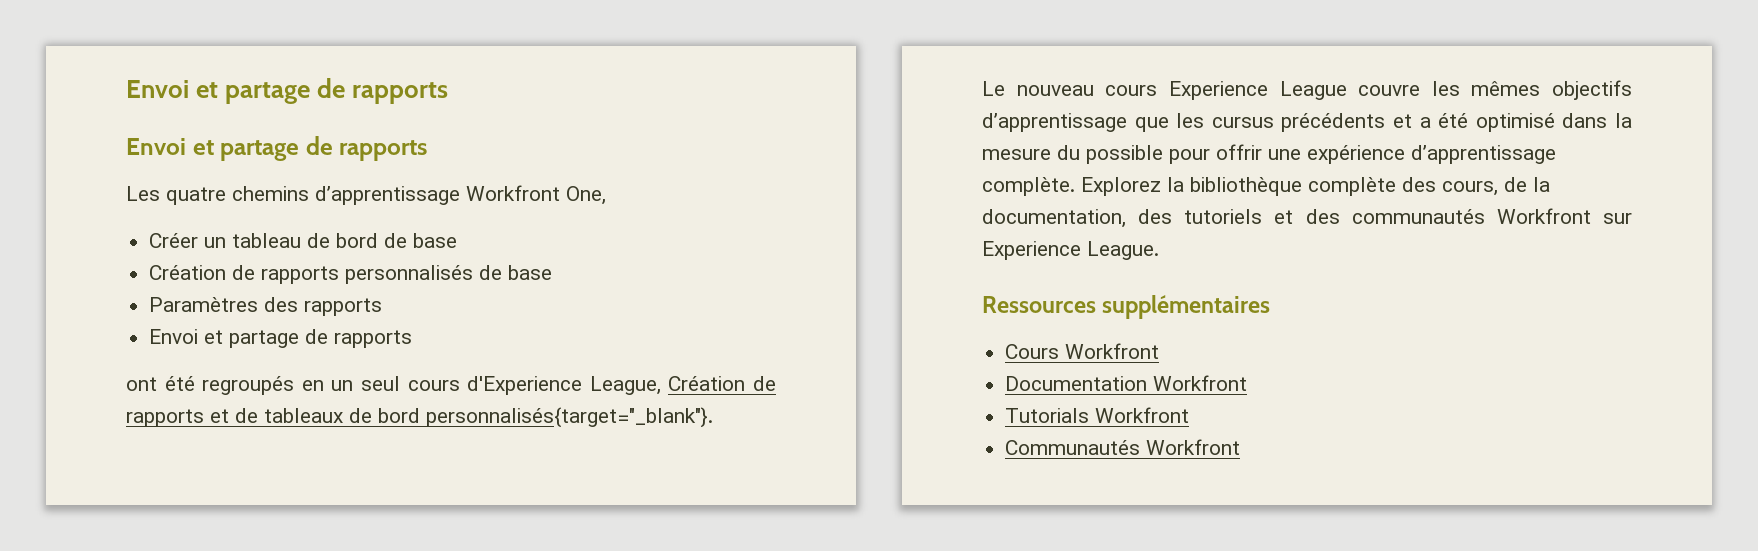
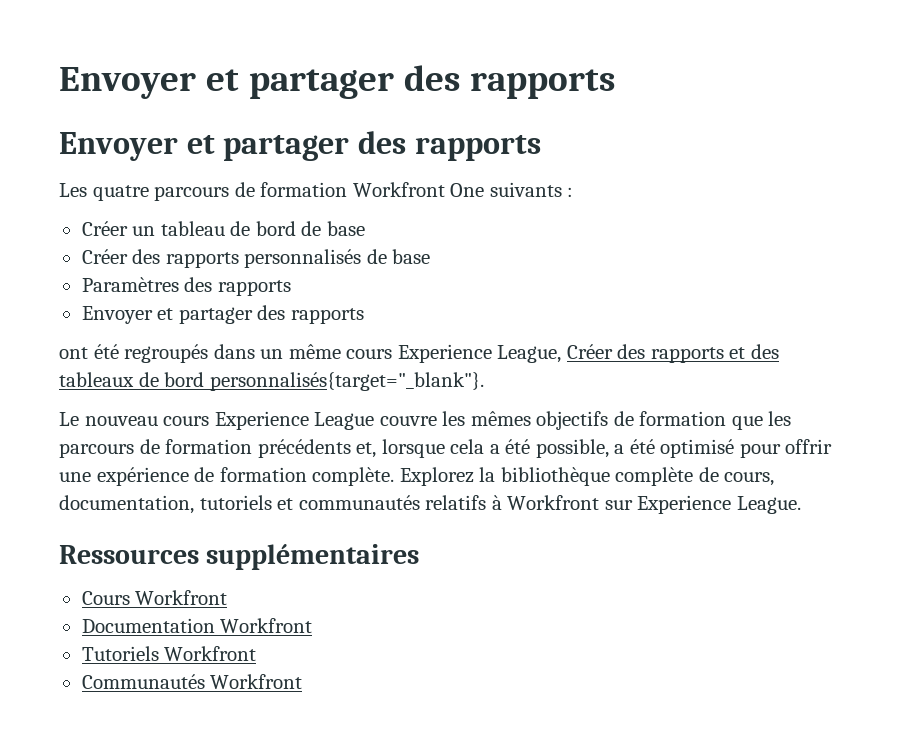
[126,78,449,104] [126,136,428,161] [126,185,606,205] Envoi et partage de rapports // Envoi et partage de rapports // Les quatre chemins d’apprentissage Workfront One, -> [59,65,615,99] [59,131,541,161] [59,182,574,201] Envoyer et partager des rapports // Envoyer et partager des rapports // Les quatre parcours de formation Workfront One suivants :
[149,265,256,280] Création de -> [81,249,161,264] Créer des
[149,329,329,348] Envoi et partage de -> [81,305,286,324] Envoyer et partager des
[301,376,777,395] en un seul cours d'Experience League, Création de -> [213,344,646,363] dans un même cours Experience League, Créer des
[235,408,258,423] de -> [750,344,779,359] des
[982,113,1632,132] [982,145,1163,164] d’apprentissage que les cursus précédents et a été optimisé dans la mesure du possible -> [613,411,792,430] [59,439,735,458] de formation que les parcours de formation précédents et, lorsque cela a été possible, a été optimisé
[1411,145,1556,164] d’apprentissage -> [194,467,307,482] de formation
[1402,177,1550,196] [982,209,1485,228] des cours, de la documentation, des tutoriels et des communautés -> [698,467,775,486] [59,495,502,514] de cours, documentation, tutoriels et communautés relatifs à
[1005,408,1090,423] Tutorials -> [81,646,159,661] Tutoriels

